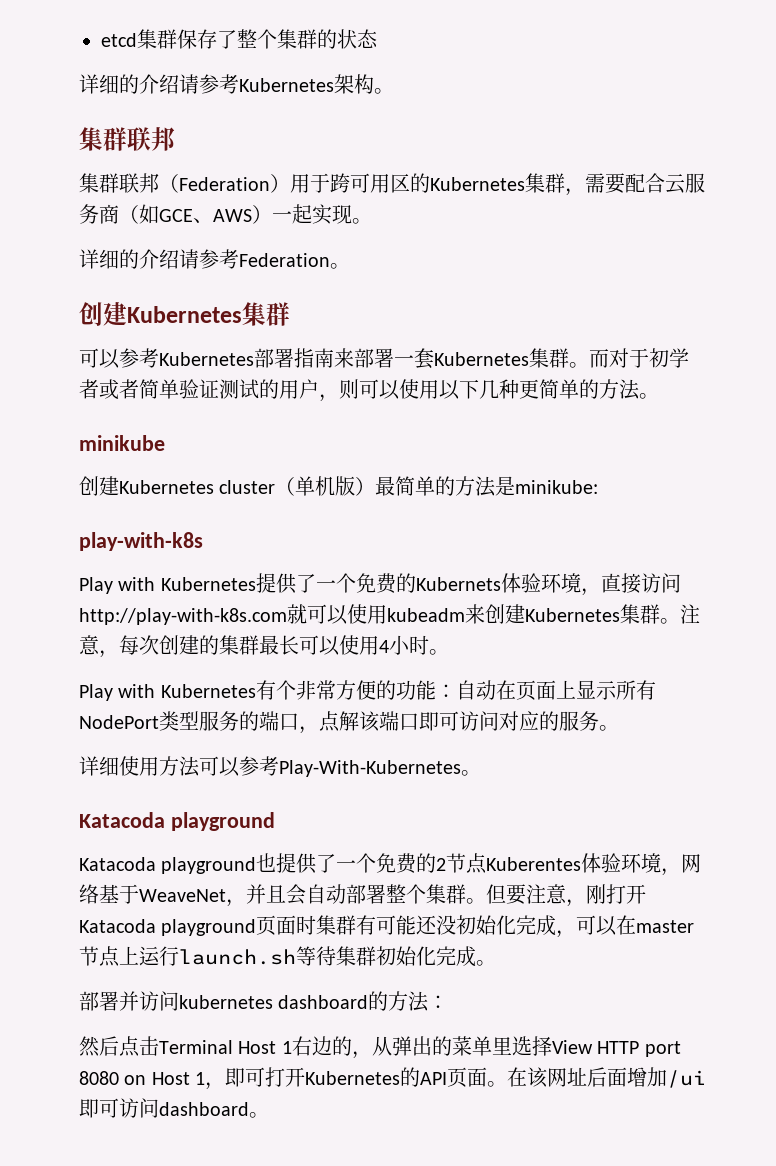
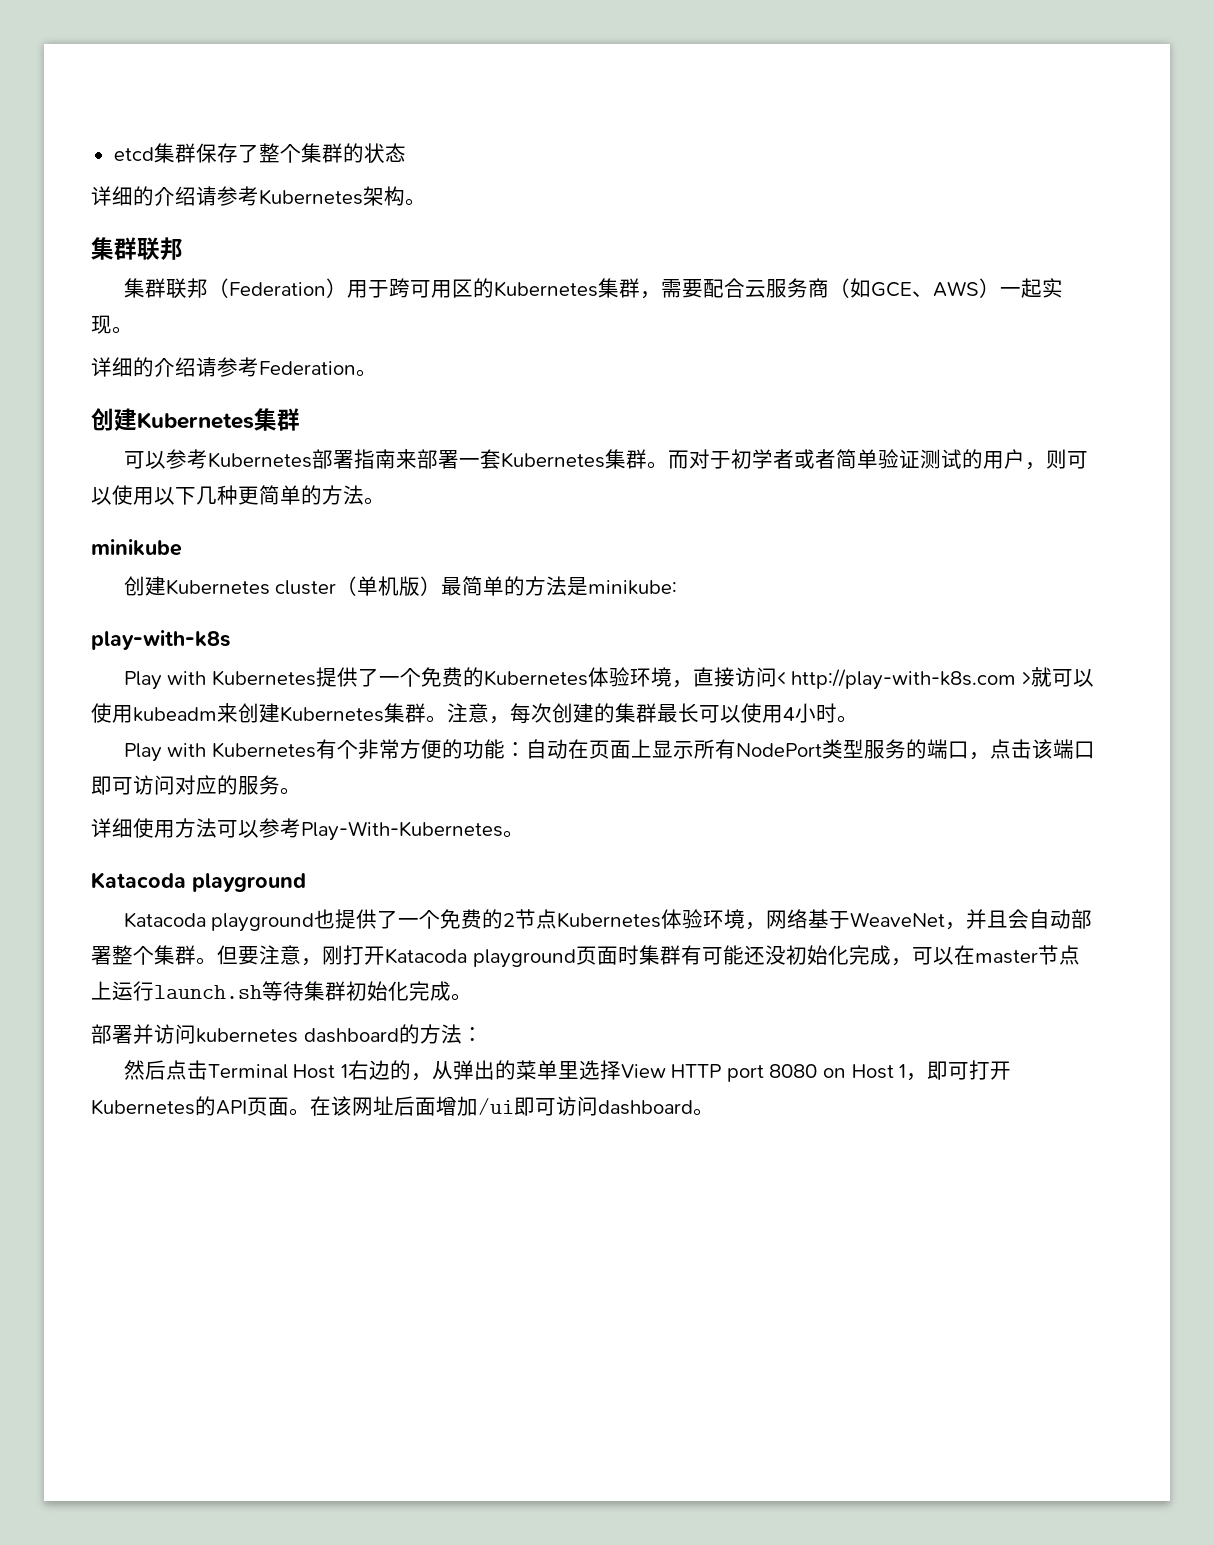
[415,577,501,591] Kubernets -> [483,670,588,686] Kubernetes
[79,608,287,625] http://play-with-k8s.com -> [776,669,1031,690] < http://play-with-k8s.com >
[339,711,359,731] 解 -> [1010,739,1032,759] 击
[486,857,582,871] Kuberentes -> [557,912,662,928] Kubernetes

